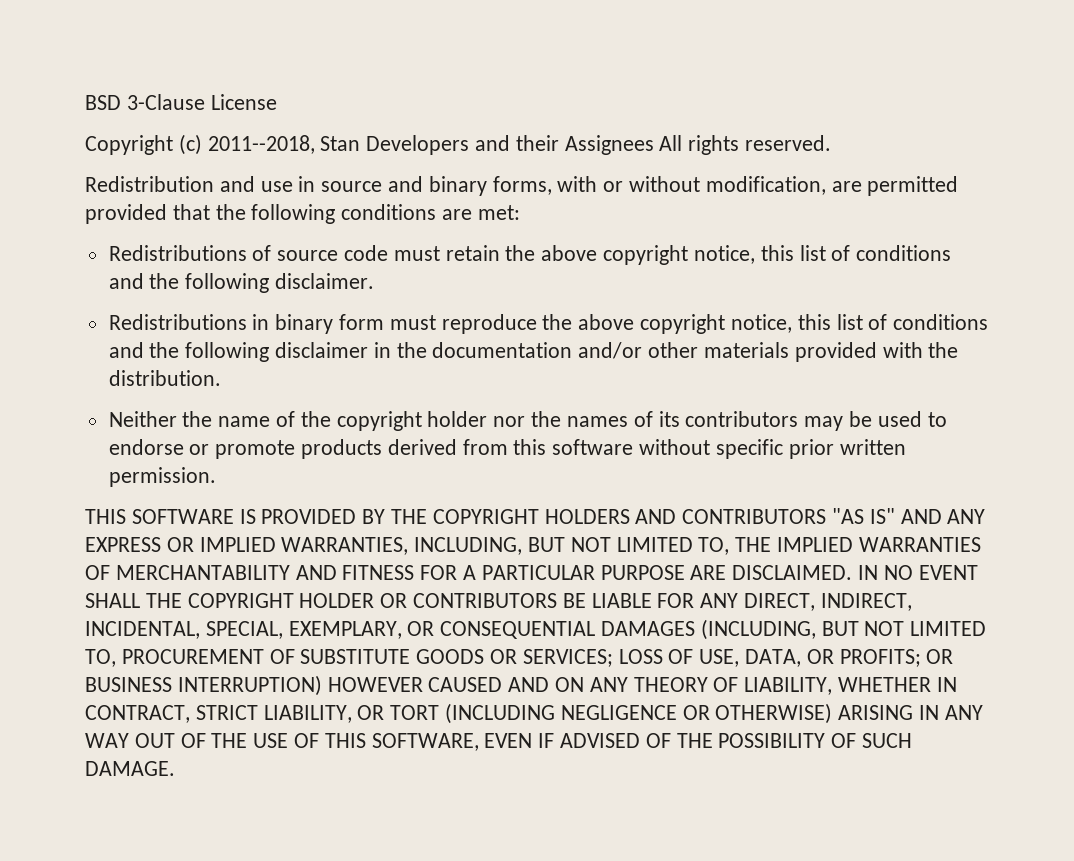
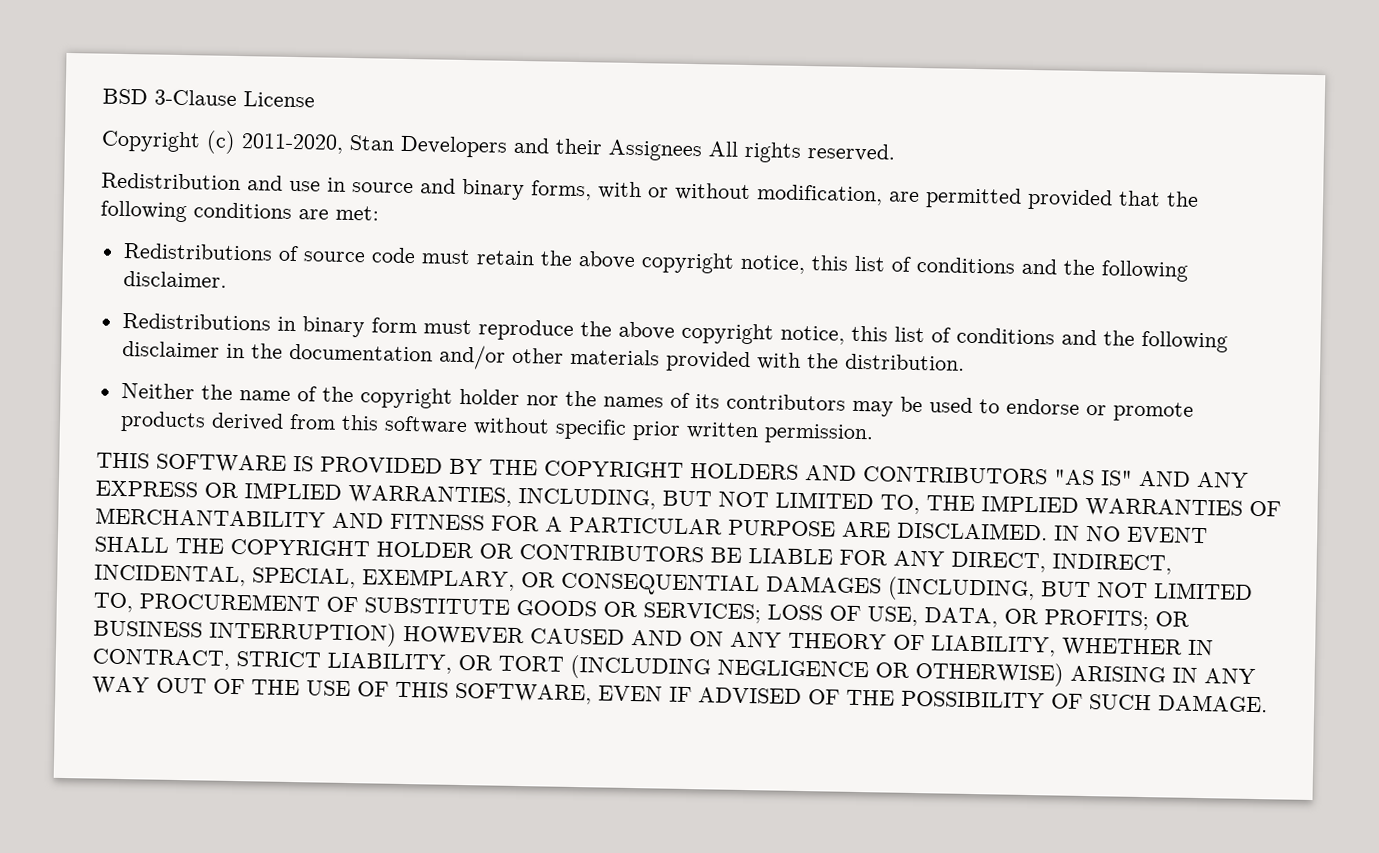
[207,135,315,154] 2011--2018, -> [241,133,344,154] 2011-2020,

